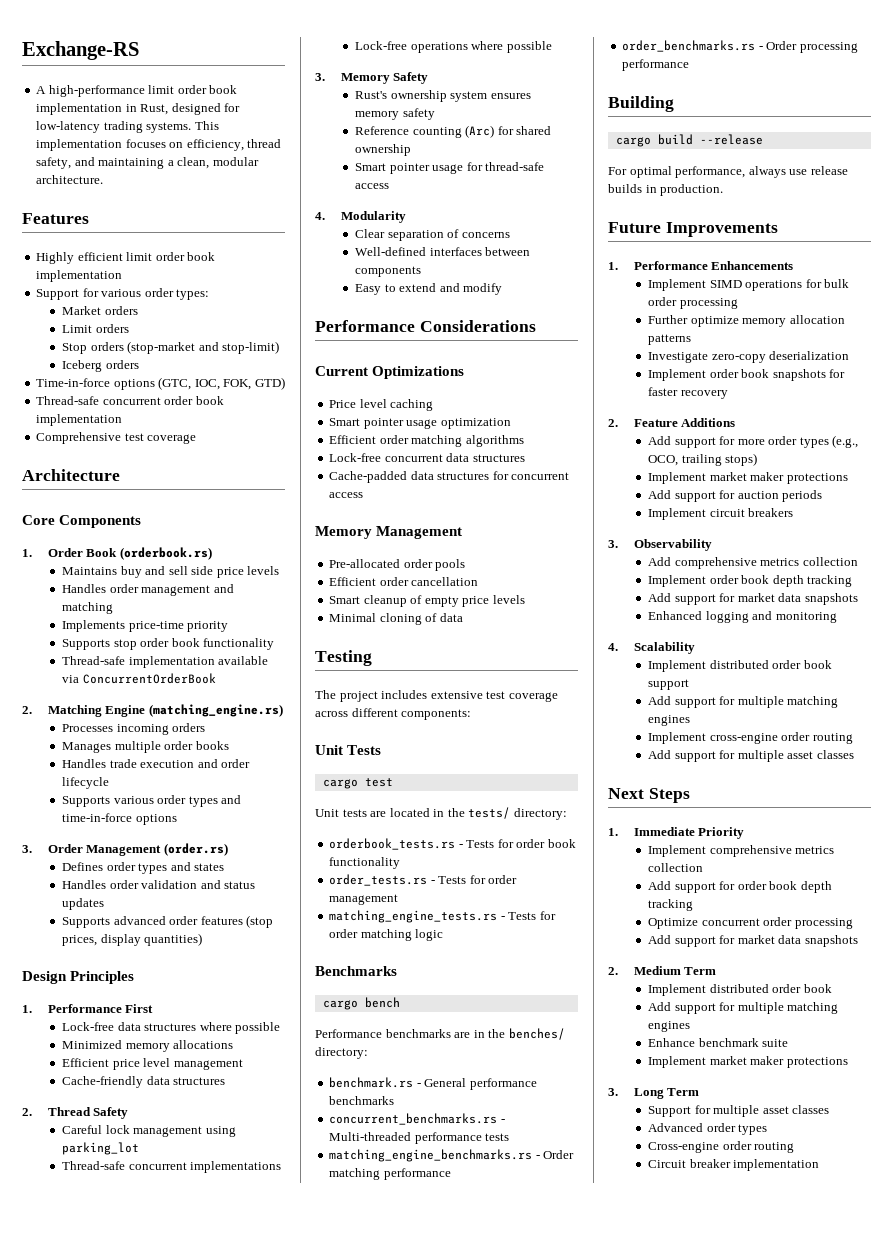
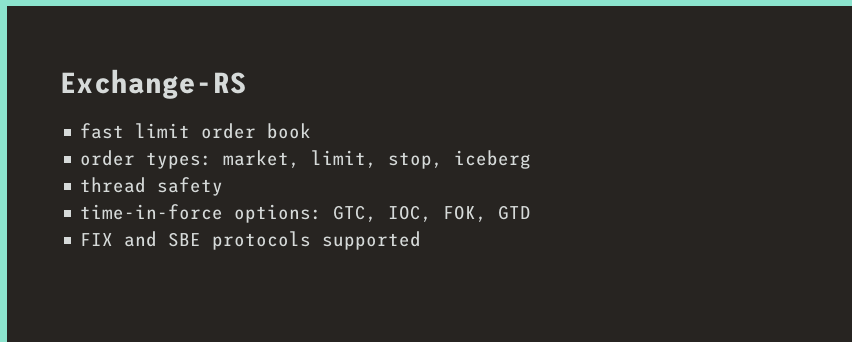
[36,85,238,97] [36,103,241,115] [36,121,219,133] [36,139,282,151] [36,157,259,169] [36,175,104,184] [22,213,89,224] [36,252,216,264] [36,270,123,282] [36,288,210,300] [62,306,138,315] [62,324,129,333] [62,341,280,354] [62,360,139,372] [36,377,285,390] [36,396,224,405] [36,414,123,426] [36,432,197,444] [22,469,120,481] [22,515,142,528] [22,547,212,560] [62,566,280,578] [62,584,234,596] [62,602,114,614] [62,620,229,632] [62,638,275,650] [62,656,269,668] [62,673,216,684] [22,704,283,717] [62,723,206,735] [62,741,229,753] [62,759,251,768] [62,777,110,789] [62,795,242,807] [62,813,177,825] [22,843,228,856] [62,862,225,874] [62,880,256,889] [62,898,105,910] [62,915,274,928] [62,933,203,946] [22,971,135,984] [22,1004,154,1013] [62,1022,281,1034] [62,1040,234,1052] [62,1058,243,1070] [62,1076,226,1088] [22,1107,129,1119] [62,1125,236,1137] [62,1142,140,1155] [62,1161,282,1173] [355,41,552,53] [315,72,429,84] [355,90,531,102] [355,108,435,120] [355,125,552,138] [355,144,412,156] [355,162,545,174] [355,183,390,189] [315,211,406,223] [355,229,510,241] [355,247,531,256] [355,266,422,277] [355,283,503,295] [315,320,536,332] [315,366,465,379] [329,399,434,411] [329,418,511,429] [329,435,524,447] [329,453,525,462] [329,471,570,483] [329,492,364,498] [315,526,463,539] [329,559,466,571] [329,577,479,586] [329,595,525,607] [329,613,463,625] [315,650,372,666] [315,690,558,702] [315,708,472,720] [315,745,382,755] [322,778,393,789] [315,807,567,820] [329,838,576,850] [329,857,401,869] [329,874,518,886] [329,894,399,905] [329,910,556,923] [329,929,444,941] [315,966,397,976] [322,997,400,1010] [315,1028,565,1040] [315,1047,368,1059] [329,1077,537,1090] [329,1096,395,1105] [329,1113,505,1125] [329,1132,510,1144] [329,1149,575,1162] [329,1168,451,1180] [622,40,858,53] [622,59,690,71] [608,96,674,112] [615,134,763,147] [608,166,848,178] [608,184,724,196] [608,222,778,237] [608,261,794,270] [648,279,850,291] [648,297,738,309] [648,315,845,327] [648,334,692,345] [648,351,850,363] [648,369,846,381] [648,387,728,399] [608,418,736,427] [648,435,859,448] [648,453,758,466] [648,472,848,484] [648,490,823,502] [648,508,794,520] [608,539,712,551] [648,557,858,569] [648,575,853,587] [648,593,858,605] [648,611,837,623] [608,642,695,654] [648,660,832,672] [648,679,690,690] [648,696,839,708] [648,715,691,726] [648,732,853,744] [648,750,854,762] [608,788,690,803] [608,827,745,839] [648,845,835,857] [648,863,704,872] [648,881,832,893] [648,899,694,911] [648,917,853,929] [648,935,858,947] [608,966,717,975] [648,984,832,996] [648,1002,839,1014] [648,1021,691,1032] [648,1038,789,1047] [648,1056,848,1068] [608,1088,700,1099] [648,1105,830,1117] [648,1123,768,1135] [648,1141,795,1153] [648,1159,820,1171] A high-performance limit order book implementation in Rust, designed for low-latency trading systems. This implementation focuses on efficiency, thread safety, and maintaining a clean, modular architecture. // Features // Highly efficient limit order book implementation // Support for various order types: // Market orders // Limit orders // Stop orders (stop-market and stop-limit) // Iceberg orders // Time-in-force options (GTC, IOC, FOK, GTD) // Thread-safe concurrent order book implementation // Comprehensive test coverage // Architecture // Core Components // 1. Order Book (orderbook.rs) // Maintains buy and sell side price levels // Handles order management and matching // Implements price-time priority // Supports stop order book functionality // Thread-safe implementation available via ConcurrentOrderBook // 2. Matching Engine (matching_engine.rs) // Processes incoming orders // Manages multiple order books // Handles trade execution and order lifecycle // Supports various order types and time-in-force options // 3. Order Management (order.rs) // Defines order types and states // Handles order validation and status updates // Supports advanced order features (stop prices, display quantities) // Design Principles // 1. Performance First // Lock-free data structures where possible // Minimized memory allocations // Efficient price level management // Cache-friendly data structures // 2. Thread Safety // Careful lock management using parking_lot // Thread-safe concurrent implementations // Lock-free operations where possible // 3. Memory Safety // Rust's ownership system ensures memory safety // Reference counting (Arc) for shared ownership // Smart pointer usage for thread-safe access // 4. Modularity // Clear separation of concerns // Well-defined interfaces between components // Easy to extend and modify // Performance Considerations // Current Optimizations // Price level caching // Smart pointer usage optimization // Efficient order matching algorithms // Lock-free concurrent data structures // Cache-padded data structures for concurrent access // Memory Management // Pre-allocated order pools // Efficient order cancellation // Smart cleanup of empty price levels // Minimal cloning of data // Testing // The project includes extensive test coverage across different components: // Unit Tests // cargo test // Unit tests are located in the tests/ directory: // orderbook_tests.rs - Tests for order book functionality // order_tests.rs - Tests for order management // matching_engine_tests.rs - Tests for order matching logic // Benchmarks // cargo bench // Performance benchmarks are in the benches/ directory: // benchmark.rs - General performance benchmarks // concurrent_benchmarks.rs - Multi-threaded performance tests // matching_engine_benchmarks.rs - Order matching performance // order_benchmarks.rs - Order processing performance // Building // cargo build --release // For optimal performance, always use release builds in production. // Future Improvements // 1. Performance Enhancements // Implement SIMD operations for bulk order processing // Further optimize memory allocation patterns // Investigate zero-copy deserialization // Implement order book snapshots for faster recovery // 2. Feature Additions // Add support for more order types (e.g., OCO, trailing stops) // Implement market maker protections // Add support for auction periods // Implement circuit breakers // 3. Observability // Add comprehensive metrics collection // Implement order book depth tracking // Add support for market data snapshots // Enhanced logging and monitoring // 4. Scalability // Implement distributed order book support // Add support for multiple matching engines // Implement cross-engine order routing // Add support for multiple asset classes // Next Steps // 1. Immediate Priority // Implement comprehensive metrics collection // Add support for order book depth tracking // Optimize concurrent order processing // Add support for market data snapshots // 2. Medium Term // Implement distributed order book // Add support for multiple matching engines // Enhance benchmark suite // Implement market maker protections // 3. Long Term // Support for multiple asset classes // Advanced order types // Cross-engine order routing // Circuit breaker implementation -> [80,123,312,139] [80,150,532,169] [80,177,224,196] [80,204,532,223] [80,231,422,250] fast limit order book // order types: market, limit, stop, iceberg // thread safety // time-in-force options: GTC, IOC, FOK, GTD // FIX and SBE protocols supported

